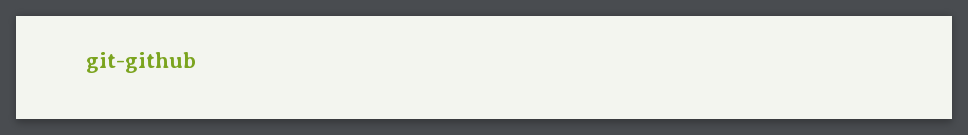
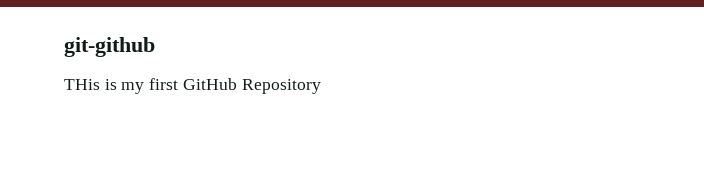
(196, 62) none -> [64,78,321,94] // THis is my first GitHub Repository

